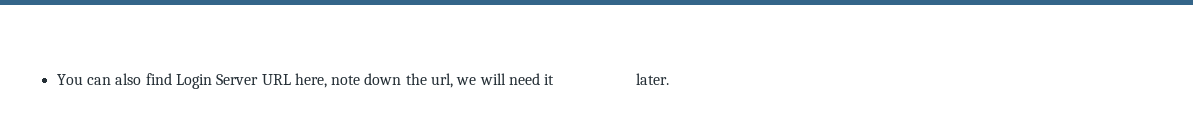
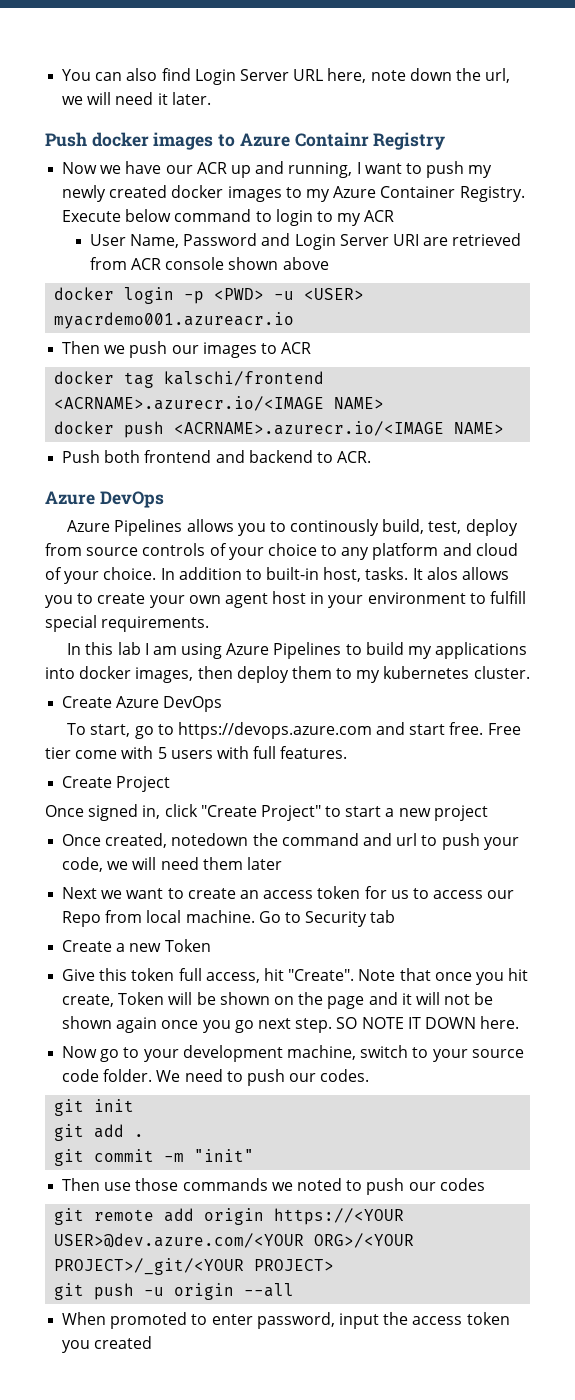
(669, 79) none -> [45,132,446,150] [62,161,493,178] [62,185,525,202] [62,209,395,226] [89,233,522,250] [89,257,329,270] [54,287,365,304] [54,312,295,329] [62,341,312,358] [54,371,325,388] [54,396,385,411] [54,421,505,438] [62,450,372,463] [45,491,164,508] [67,519,518,536] [45,543,518,560] [45,567,510,584] [45,591,527,608] [45,615,210,632] [67,642,528,659] [45,666,530,683] [62,696,223,712] [67,722,521,739] [45,746,348,759] [62,776,171,792] [45,804,488,821] [62,833,519,850] [62,857,282,872] [62,886,515,899] [62,910,396,927] [62,939,211,952] [62,968,529,985] [62,992,494,1009] [62,1016,520,1033] [62,1045,524,1062] [62,1069,370,1086] [54,1099,135,1116] [54,1124,145,1141] [54,1149,255,1166] [62,1178,485,1195] [54,1208,405,1225] [54,1233,415,1248] [54,1258,335,1275] [54,1283,295,1300] [62,1312,510,1329] [62,1336,153,1353] // Push docker images to Azure Containr Registry // Now we have our ACR up and running, I want to push my newly created docker images to my Azure Container Registry. Execute below command to login to my ACR // User Name, Password and Login Server URI are retrieved from ACR console shown above // docker login -p <PWD> -u <USER> myacrdemo001.azureacr.io // Then we push our images to ACR // docker tag kalschi/frontend <ACRNAME>.azurecr.io/<IMAGE NAME> // docker push <ACRNAME>.azurecr.io/<IMAGE NAME> // Push both frontend and backend to ACR. // Azure DevOps // Azure Pipelines allows you to continously build, test, deploy from source controls of your choice to any platform and cloud of your choice. In addition to built-in host, tasks. It alos allows you to create your own agent host in your environment to fulfill special requirements. // In this lab I am using Azure Pipelines to build my applications into docker images, then deploy them to my kubernetes cluster. // Create Azure DevOps // To start, go to https://devops.azure.com and start free. Free tier come with 5 users with full features. // Create Project // Once signed in, click "Create Project" to start a new project // Once created, notedown the command and url to push your code, we will need them later // Next we want to create an access token for us to access our Repo from local machine. Go to Security tab // Create a new Token // Give this token full access, hit "Create". Note that once you hit create, Token will be shown on the page and it will not be shown again once you go next step. SO NOTE IT DOWN here. // Now go to your development machine, switch to your source code folder. We need to push our codes. // git init // git add . // git commit -m "init" // Then use those commands we noted to push our codes // git remote add origin https://<YOUR USER>@dev.azure.com/<YOUR ORG>/<YOUR PROJECT>/_git/<YOUR PROJECT> // git push -u origin --all // When promoted to enter password, input the access token you created

